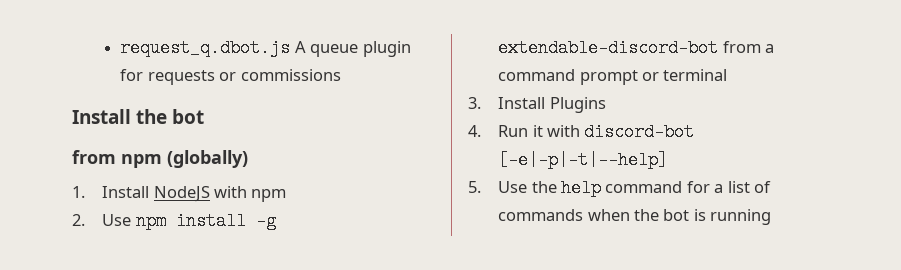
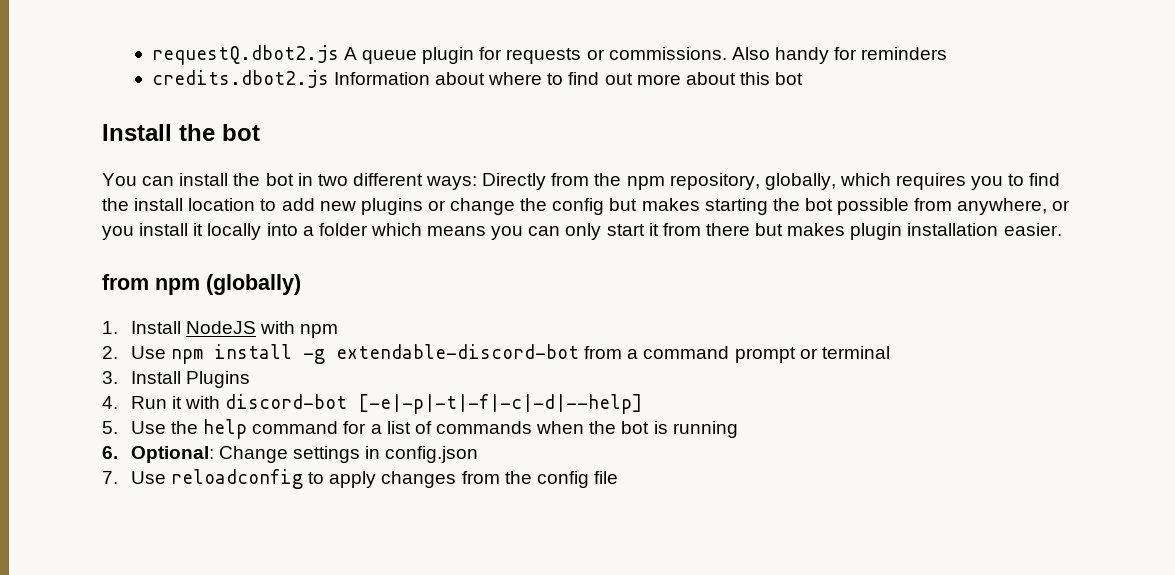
[120,39,291,57] request_q.dbot.js -> [151,45,339,65] requestQ.dbot2.js
[240,69,341,81] [72,109,205,124] commissions // Install the bot -> [608,47,948,64] [151,70,804,88] [102,124,260,141] [102,173,1061,190] [102,198,1071,215] [102,223,1062,240] commissions. Also handy for reminders // credits.dbot2.js Information about where to find out more about this bot // Install the bot // You can install the bot in two different ways: Directly from the npm repository, globally, which requires you to find the install location to add new plugins or change the config but makes starting the bot possible from anywhere, or you install it locally into a folder which means you can only start it from there but makes plugin installation easier.
[498,151,669,169] [-e|-p|-t|--help] -> [358,394,643,414] [-e|-p|-t|-f|-c|-d|--help]
(772, 217) none -> [102,446,479,463] [102,469,618,489] // 6. Optional: Change settings in config.json // 7. Use reloadconfig to apply changes from the config file

